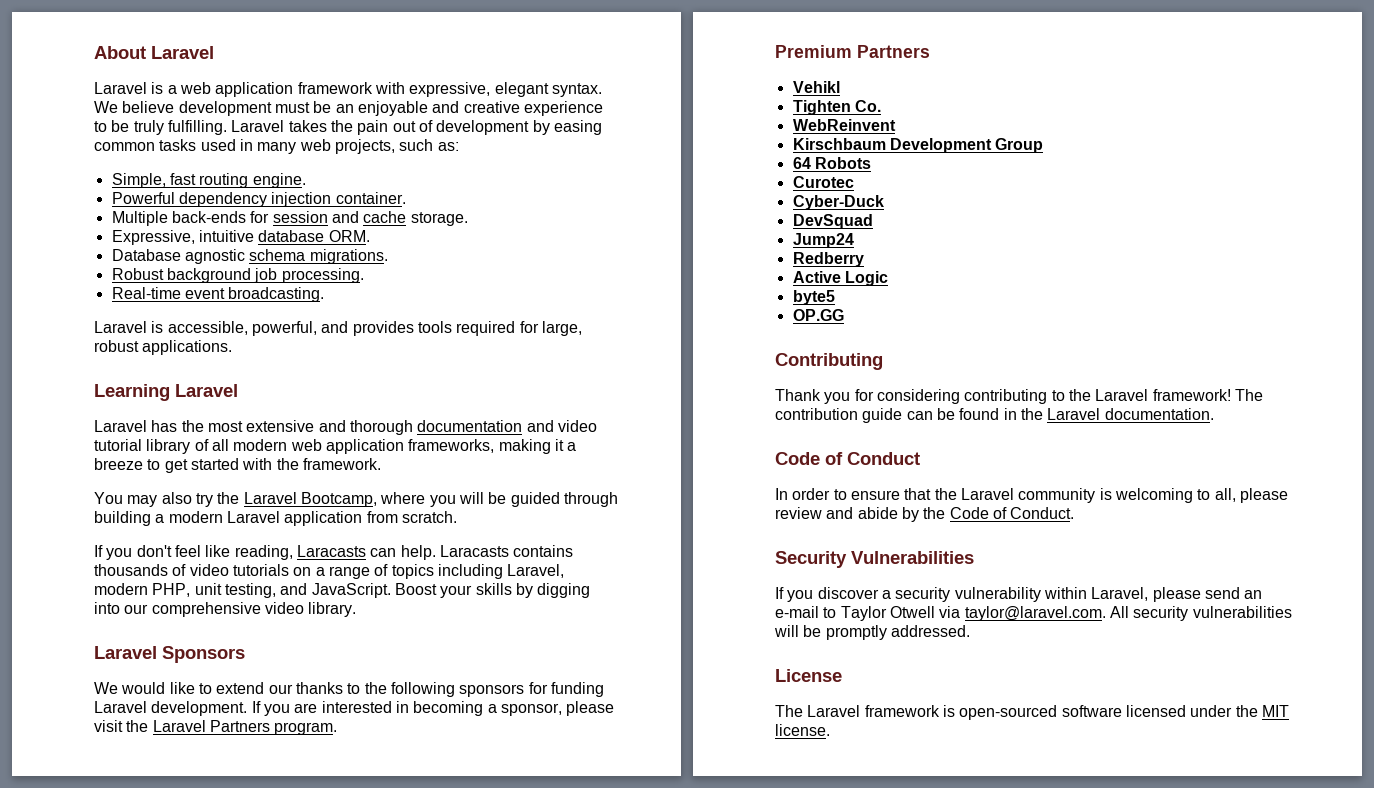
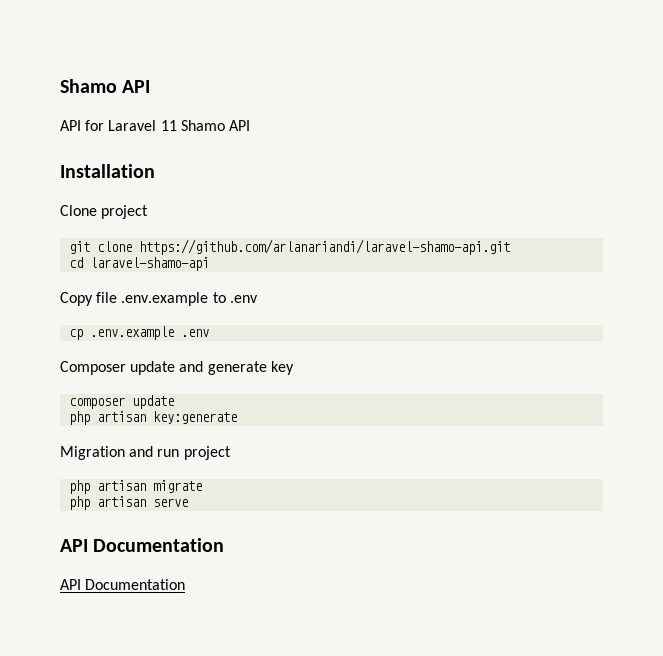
[94,46,214,59] [94,82,602,97] [94,101,603,116] [94,120,602,135] [94,139,459,154] [111,173,306,188] [111,192,406,207] [111,211,468,226] [111,230,370,245] [111,249,388,264] [111,268,364,283] [111,287,325,302] [94,321,582,336] [94,340,233,355] [94,384,238,401] [94,420,597,435] [94,439,577,454] [94,458,381,473] [94,492,618,507] [94,511,457,526] [94,545,574,560] [94,564,565,579] [94,583,591,598] [94,602,357,617] [94,646,245,663] [94,682,604,697] [94,701,615,716] [94,720,338,735] [775,45,930,58] [792,81,840,93] [792,100,881,115] [792,119,896,131] [792,138,1044,153] [792,157,871,169] [792,176,854,188] [792,195,884,210] [792,214,873,229] [792,233,854,248] [792,252,864,267] [792,271,888,286] [792,290,835,305] [792,309,844,321] [775,353,883,370] [775,389,1263,404] [775,408,1214,423] [775,452,920,465] [775,488,1288,503] [775,507,1075,522] [775,551,974,568] [775,587,1263,602] [775,606,1292,621] [774,625,970,640] [775,669,842,682] [775,705,1289,720] [775,724,830,736] About Laravel // Laravel is a web application framework with expressive, elegant syntax. We believe development must be an enjoyable and creative experience to be truly fulfilling. Laravel takes the pain out of development by easing common tasks used in many web projects, such as: // Simple, fast routing engine. // Powerful dependency injection container. // Multiple back-ends for session and cache storage. // Expressive, intuitive database ORM. // Database agnostic schema migrations. // Robust background job processing. // Real-time event broadcasting. // Laravel is accessible, powerful, and provides tools required for large, robust applications. // Learning Laravel // Laravel has the most extensive and thorough documentation and video tutorial library of all modern web application frameworks, making it a breeze to get started with the framework. // You may also try the Laravel Bootcamp, where you will be guided through building a modern Laravel application from scratch. // If you don't feel like reading, Laracasts can help. Laracasts contains thousands of video tutorials on a range of topics including Laravel, modern PHP, unit testing, and JavaScript. Boost your skills by digging into our comprehensive video library. // Laravel Sponsors // We would like to extend our thanks to the following sponsors for funding Laravel development. If you are interested in becoming a sponsor, please visit the Laravel Partners program. // Premium Partners // Vehikl // Tighten Co. // WebReinvent // Kirschbaum Development Group // 64 Robots // Curotec // Cyber-Duck // DevSquad // Jump24 // Redberry // Active Logic // byte5 // OP.GG // Contributing // Thank you for considering contributing to the Laravel framework! The contribution guide can be found in the Laravel documentation. // Code of Conduct // In order to ensure that the Laravel community is welcoming to all, please review and abide by the Code of Conduct. // Security Vulnerabilities // If you discover a security vulnerability within Laravel, please send an e-mail to Taylor Otwell via taylor@laravel.com. All security vulnerabilities will be promptly addressed. // License // The Laravel framework is open-sourced software licensed under the MIT license. -> [60,79,151,93] [60,120,250,131] [60,164,155,178] [60,205,149,219] [69,239,511,255] [69,257,210,271] [60,292,258,306] [69,326,210,340] [60,361,294,375] [69,395,175,409] [69,411,238,425] [60,446,231,460] [69,480,203,494] [69,496,189,510] [60,538,225,552] [60,579,186,590] Shamo API // API for Laravel 11 Shamo API // Installation // Clone project // git clone https://github.com/arlanariandi/laravel-shamo-api.git // cd laravel-shamo-api // Copy file .env.example to .env // cp .env.example .env // Composer update and generate key // composer update // php artisan key:generate // Migration and run project // php artisan migrate // php artisan serve // API Documentation // API Documentation

